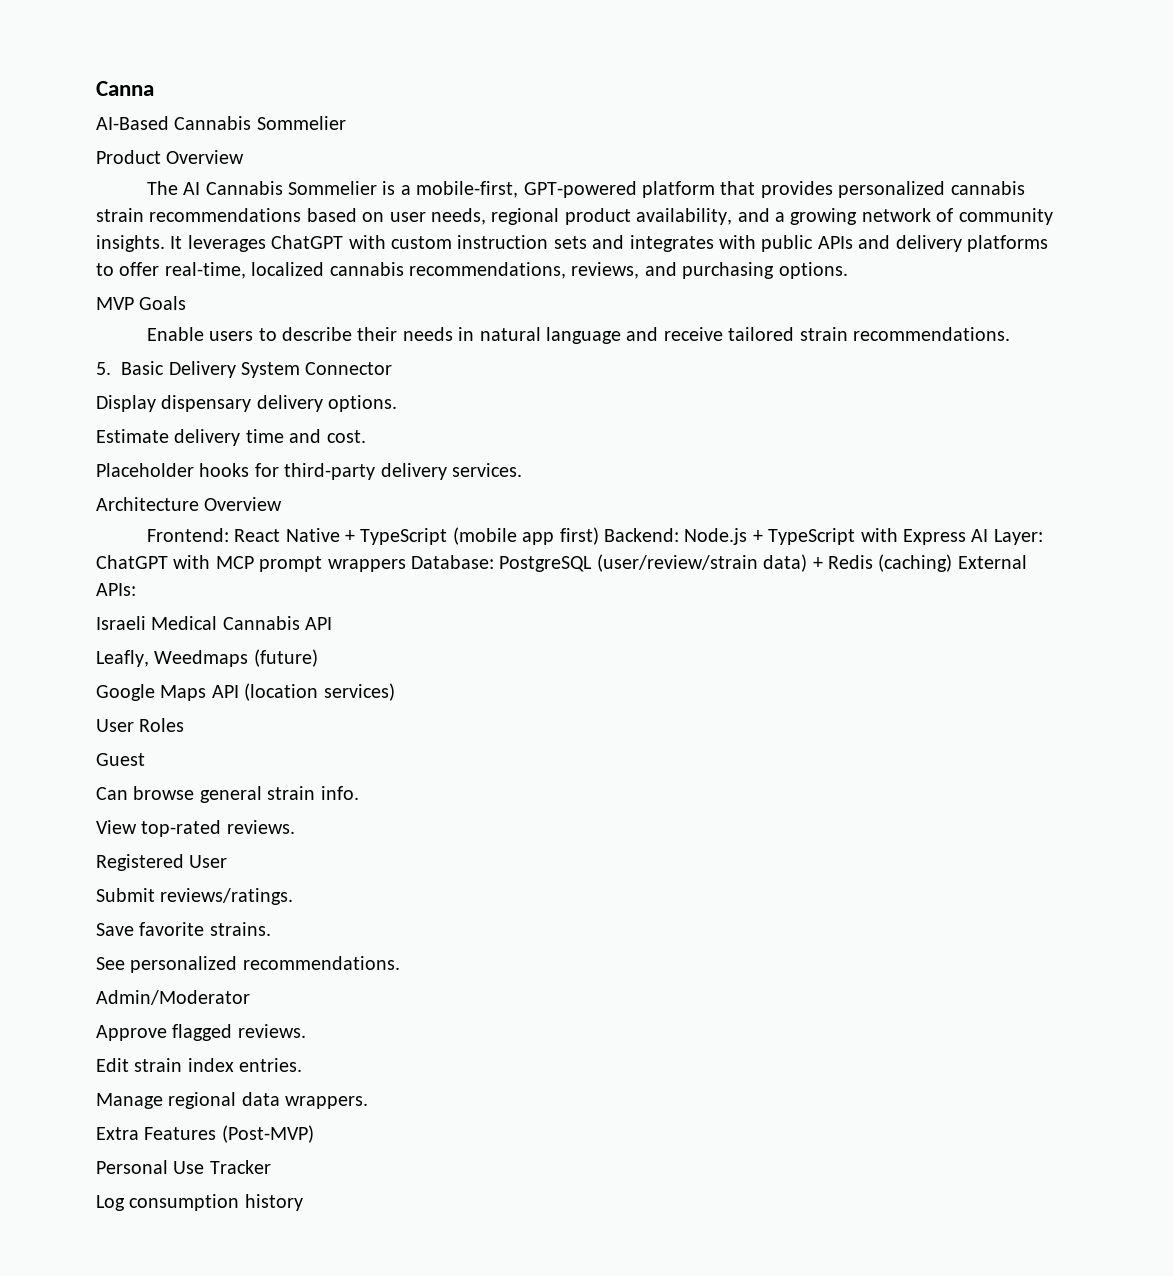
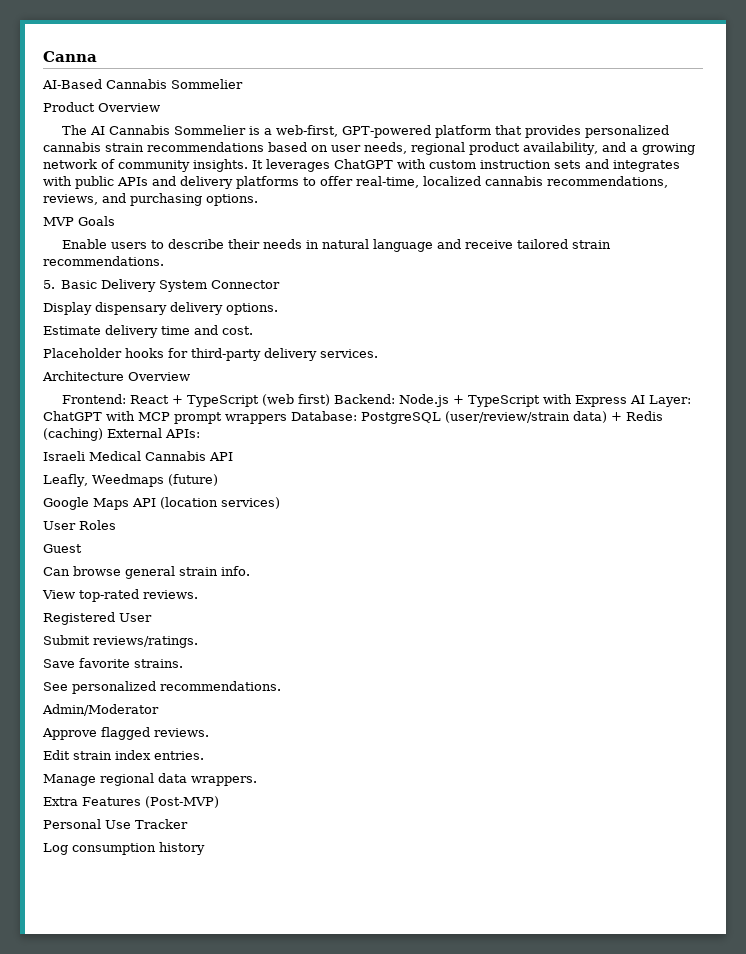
[416,181,519,198] mobile-first, -> [275,125,338,137] web-first,
[285,527,555,545] Native + TypeScript (mobile app -> [171,394,294,407] + TypeScript (web

